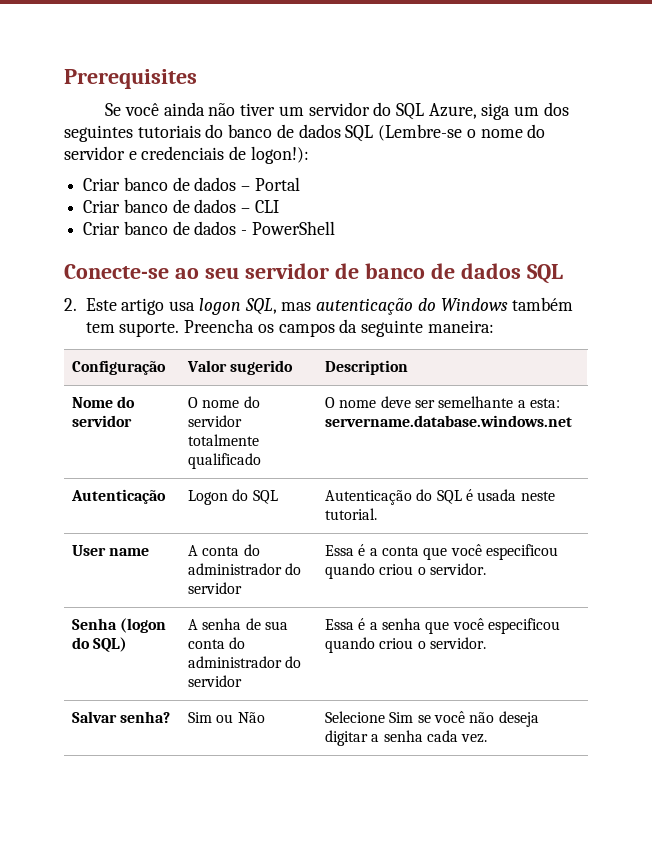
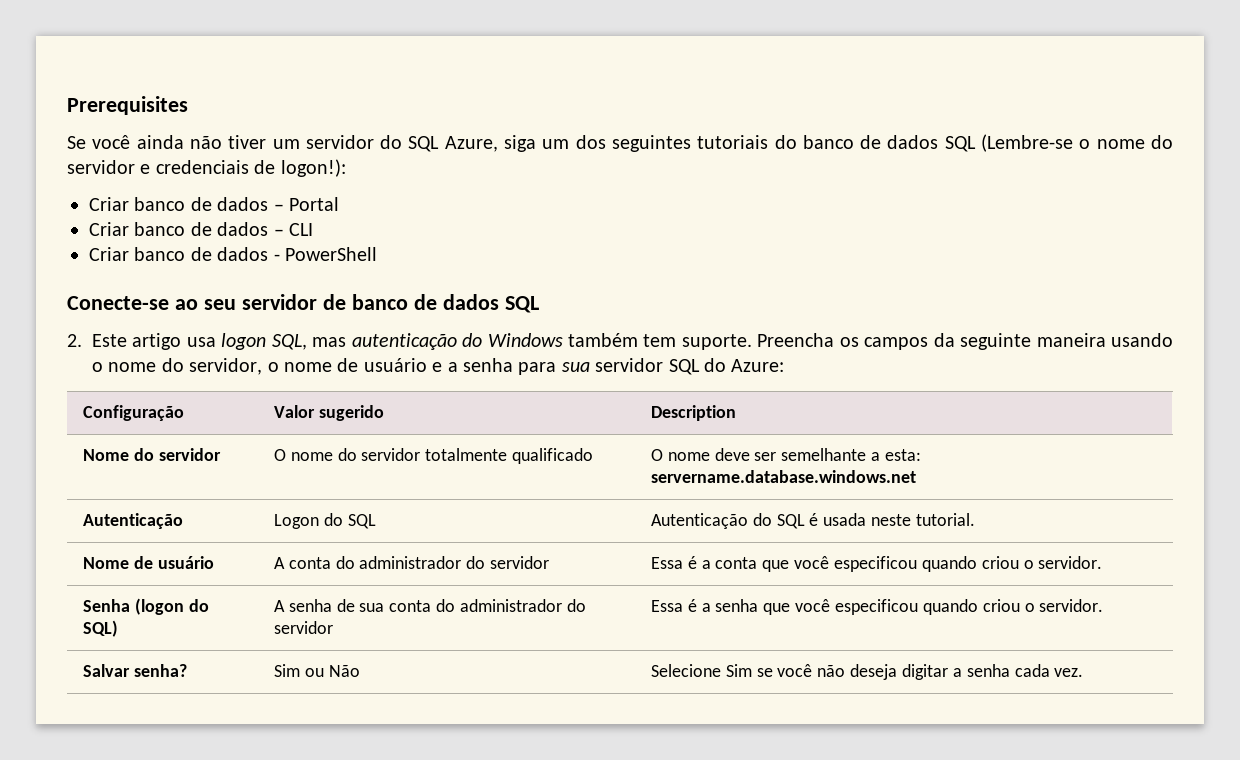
[427,320,494,333] maneira: -> [1036,333,1173,347] [92,358,785,375] maneira usando o nome do servidor, o nome de usuário e a senha para sua servidor SQL do Azure:
[72,545,150,556] User name -> [82,556,214,569] Nome de usuário

